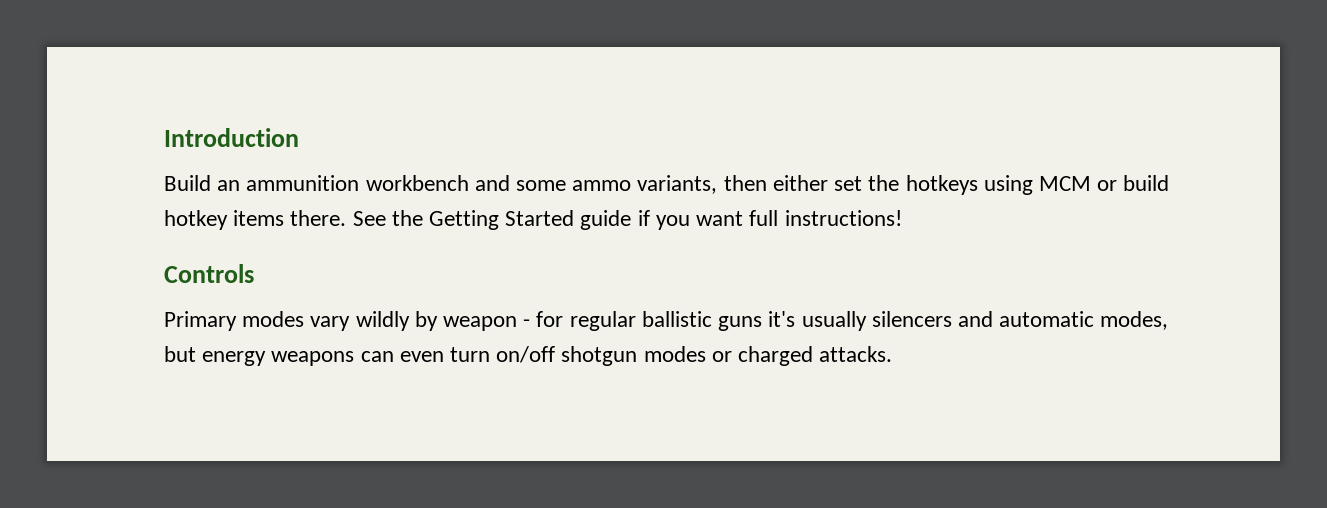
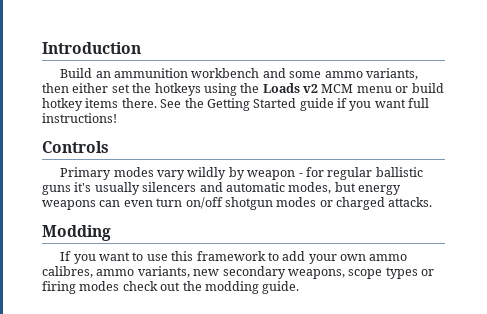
[1038,176,1091,191] MCM -> [240,83,392,93] the Loads v2 MCM menu
(893, 354) none -> [42,225,111,241] [60,251,408,264] [42,266,434,279] [42,281,300,294] // Modding // If you want to use this framework to add your own ammo calibres, ammo variants, new secondary weapons, scope types or firing modes check out the modding guide.

